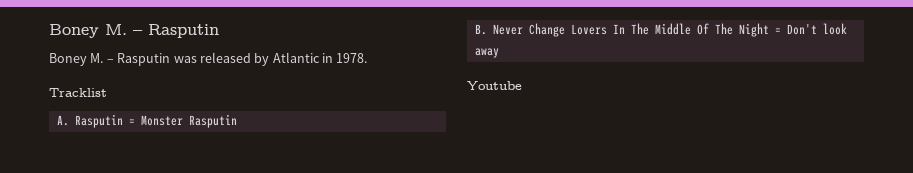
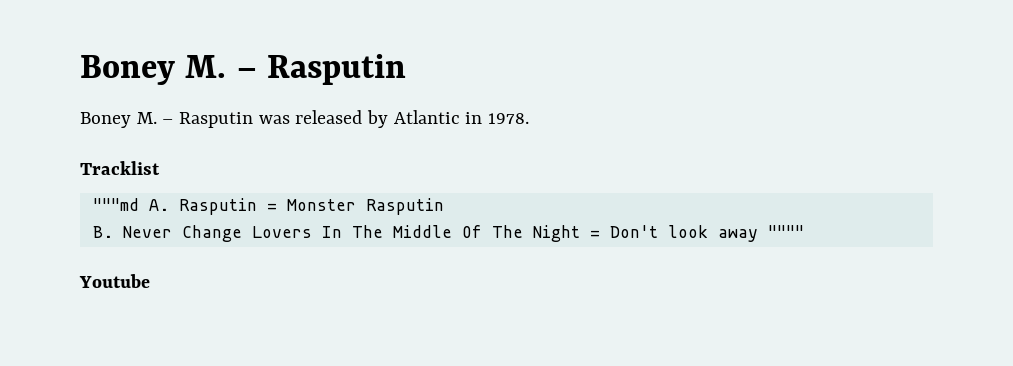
(107, 92) none -> [92,198,139,211] """md
(499, 53) none -> [767,225,804,238] """"

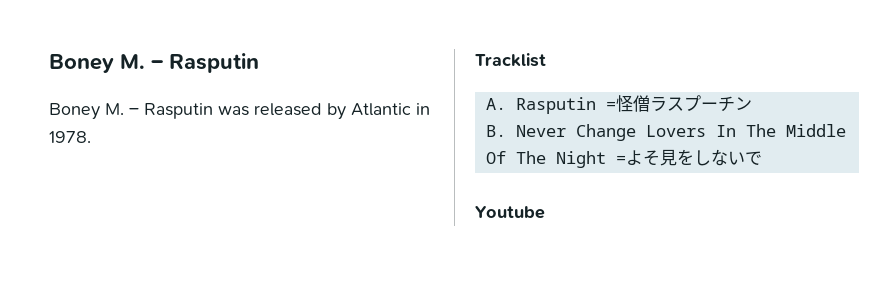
[92,198,139,211] """md -> (546, 60) none
[286,198,444,215] Monster Rasputin -> [615,95,752,112] 怪僧ラスプーチン
[609,225,804,242] Don't look away """" -> [625,149,762,166] よそ見をしないで

